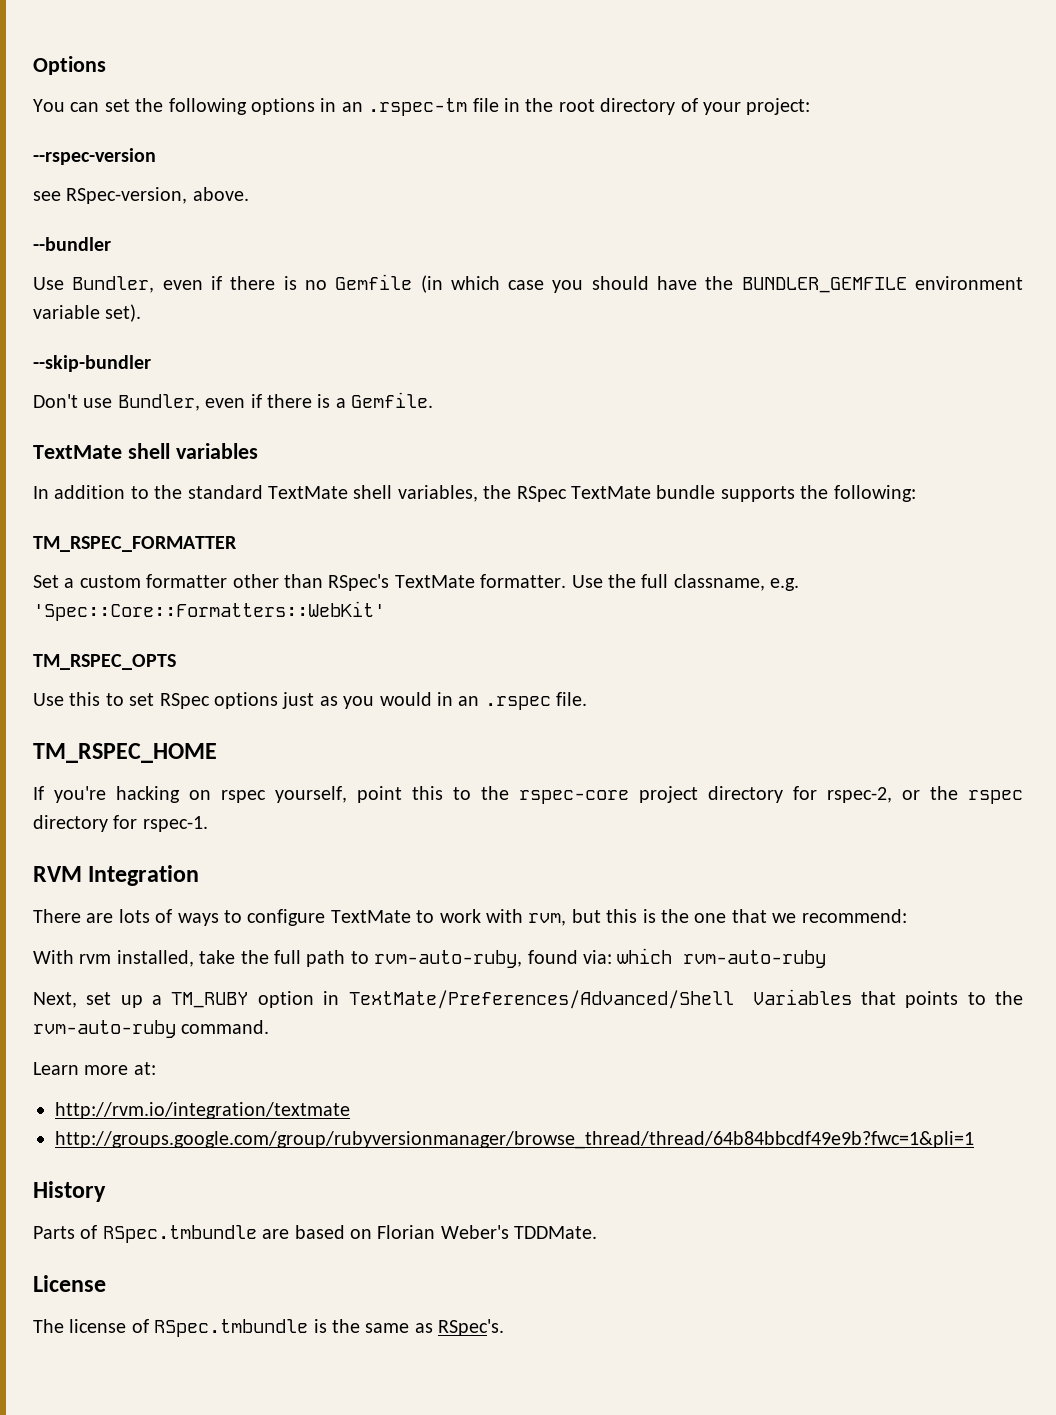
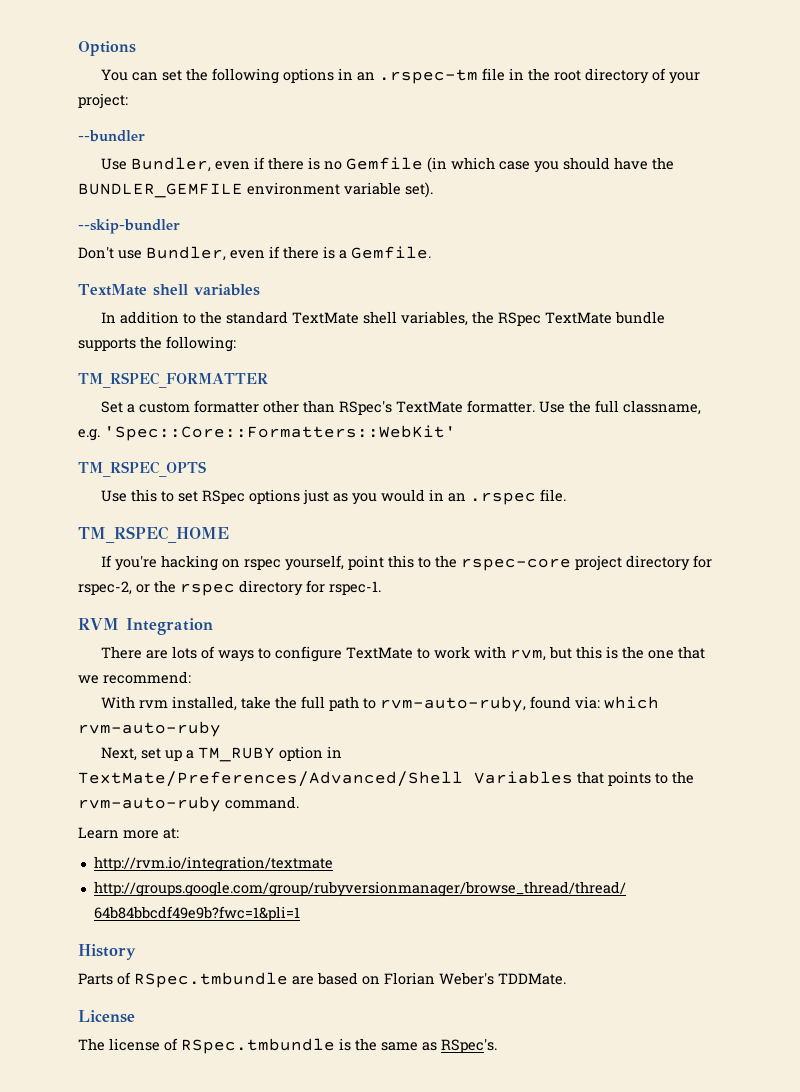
[33,148,156,165] [33,187,249,204] // --rspec-version // see RSpec-version, above. -> (128, 101) none

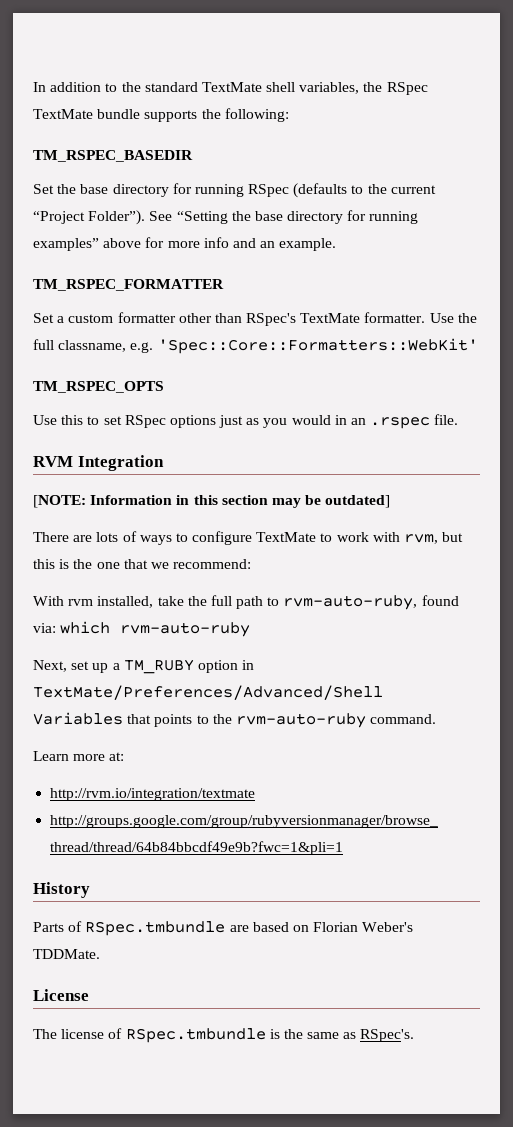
[78,41,136,56] [101,68,701,84] [78,93,128,109] [78,130,145,142] [101,157,675,173] [78,182,433,198] [78,219,180,234] [78,246,431,261] [78,284,260,296] Options // You can set the following options in an .rspec-tm file in the root directory of your project: // --bundler // Use Bundler, even if there is no Gemfile (in which case you should have the BUNDLER_GEMFILE environment variable set). // --skip-bundler // Don't use Bundler, even if there is a Gemfile. // TextMate shell variables // -> (33, 87) none
(236, 344) none -> [33,150,193,162] [33,183,436,198] [33,210,419,225] [33,237,337,251] // TM_RSPEC_BASEDIR // Set the base directory for running RSpec (defaults to the current “Project Folder”). See “Setting the base directory for running examples” above for more info and an example.
[78,526,229,543] [101,555,713,571] [78,580,381,596] [78,618,213,635] TM_RSPEC_HOME // If you're hacking on rspec yourself, point this to the rspec-core project directory for rspec-2, or the rspec directory for rspec-1. // RVM Integration -> [33,455,164,471] [33,495,391,508] RVM Integration // [NOTE: Information in this section may be outdated]

